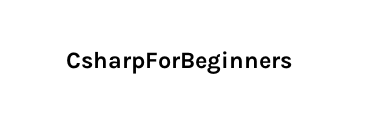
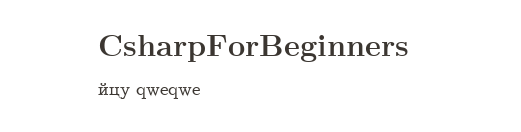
(292, 62) none -> [98,83,200,99] // йцу qweqwe

